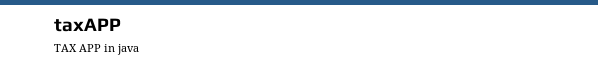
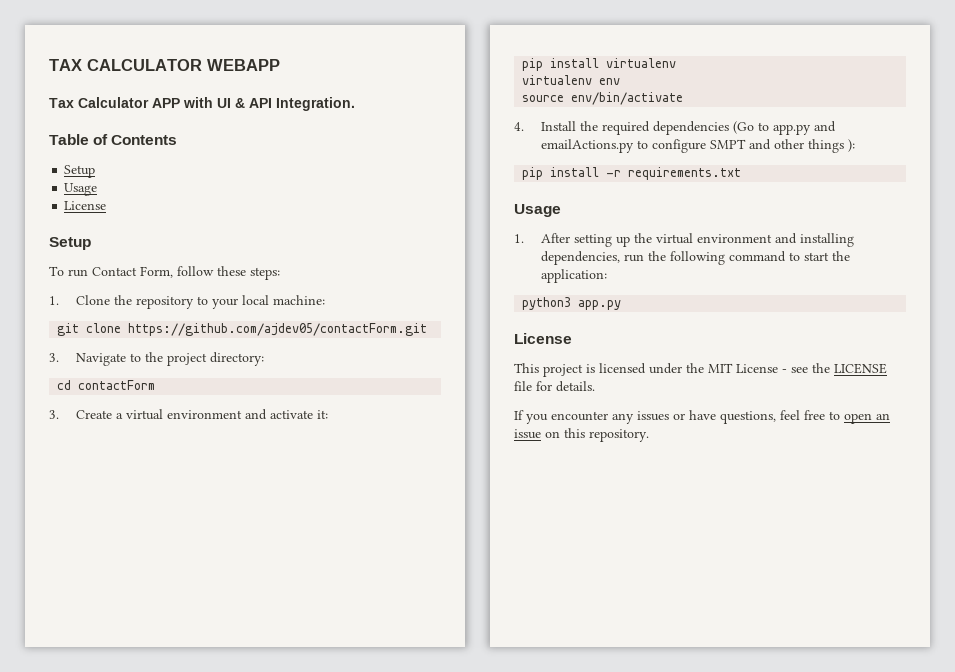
[54,18,121,32] [54,44,139,55] taxAPP // TAX APP in java -> [49,59,280,71] [49,97,355,111] [49,134,178,145] [64,165,96,178] [64,183,98,196] [64,201,107,210] [49,237,91,250] [49,266,280,280] [49,295,325,309] [57,323,428,336] [49,352,264,366] [57,380,156,390] [49,409,328,420] [522,58,677,71] [522,75,621,85] [522,92,684,105] [514,121,836,135] [540,139,855,153] [522,167,742,180] [514,204,561,217] [514,233,854,247] [540,251,850,265] [540,269,607,283] [522,297,622,310] [514,333,572,344] [514,363,887,377] [514,381,595,392] [514,410,890,424] [514,428,649,442] TAX CALCULATOR WEBAPP // Tax Calculator APP with UI & API Integration. // Table of Contents // Setup // Usage // License // Setup // To run Contact Form, follow these steps: // 1. Clone the repository to your local machine: // git clone https://github.com/ajdev05/contactForm.git // 3. Navigate to the project directory: // cd contactForm // 3. Create a virtual environment and activate it: // pip install virtualenv // virtualenv env // source env/bin/activate // 4. Install the required dependencies (Go to app.py and emailActions.py to configure SMPT and other things ): // pip install -r requirements.txt // Usage // 1. After setting up the virtual environment and installing dependencies, run the following command to start the application: // python3 app.py // License // This project is licensed under the MIT License - see the LICENSE file for details. // If you encounter any issues or have questions, feel free to open an issue on this repository.

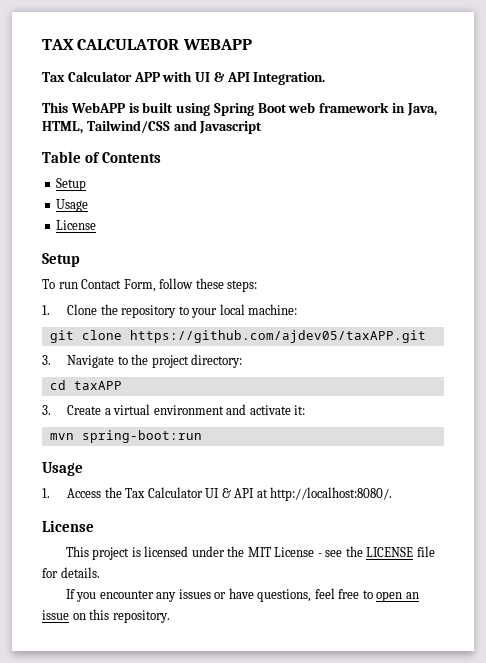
(355, 104) none -> [42,102,437,116] [42,120,263,134] // This WebAPP is built using Spring Boot web framework in Java, HTML, Tailwind/CSS and Javascript
[128,323,428,336] https://github.com/ajdev05/contactForm.git -> [129,330,426,343] https://github.com/ajdev05/taxAPP.git
[78,380,156,390] contactForm -> [73,381,122,390] taxAPP
[522,58,677,71] [522,75,621,85] [522,92,684,105] [514,121,836,135] [540,139,855,153] [522,167,742,180] [514,204,561,217] [514,233,854,247] [540,251,850,265] [540,269,607,283] [522,297,622,310] pip install virtualenv // virtualenv env // source env/bin/activate // 4. Install the required dependencies (Go to app.py and emailActions.py to configure SMPT and other things ): // pip install -r requirements.txt // Usage // 1. After setting up the virtual environment and installing dependencies, run the following command to start the application: // python3 app.py -> [49,430,202,443] [42,462,83,476] [42,487,393,501] mvn spring-boot:run // Usage // 1. Access the Tax Calculator UI & API at http://localhost:8080/.

